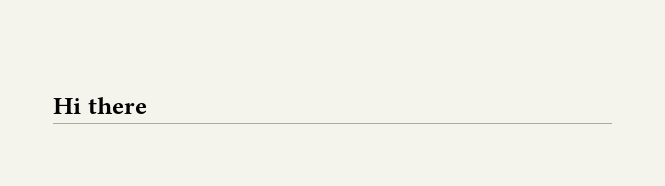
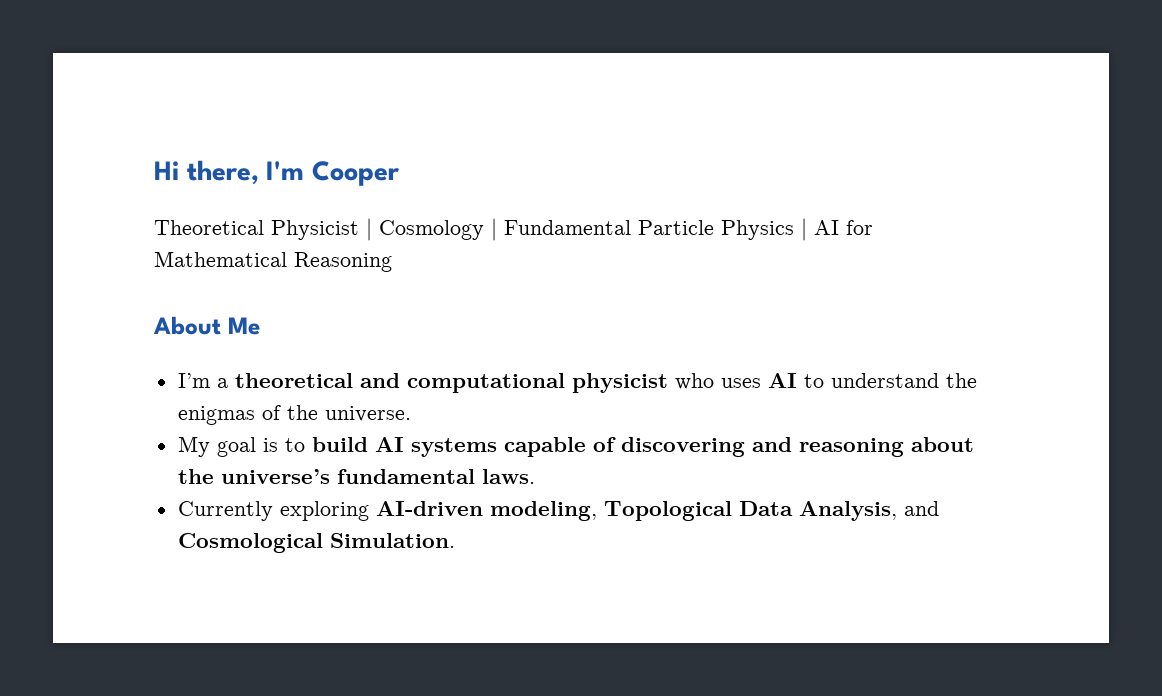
[87,97,147,114] there -> [186,160,400,186] [154,218,873,241] [154,251,392,272] [153,316,260,335] [177,373,977,393] [177,405,411,425] [177,436,974,457] [177,469,535,484] [177,501,939,521] [177,533,455,553] there, I'm Cooper // Theoretical Physicist | Cosmology | Fundamental Particle Physics | AI for Mathematical Reasoning // About Me // I’m a theoretical and computational physicist who uses AI to understand the enigmas of the universe. // My goal is to build AI systems capable of discovering and reasoning about the universe’s fundamental laws. // Currently exploring AI-driven modeling, Topological Data Analysis, and Cosmological Simulation.

